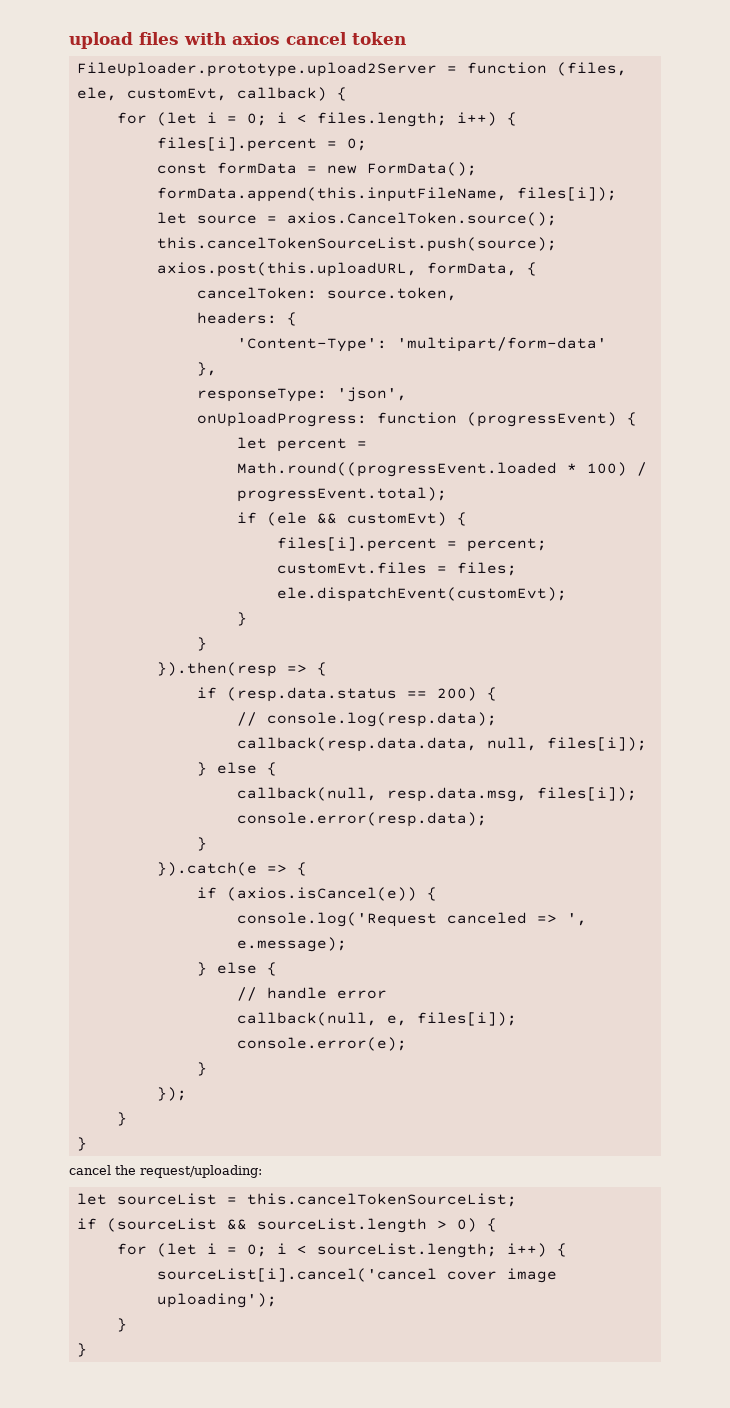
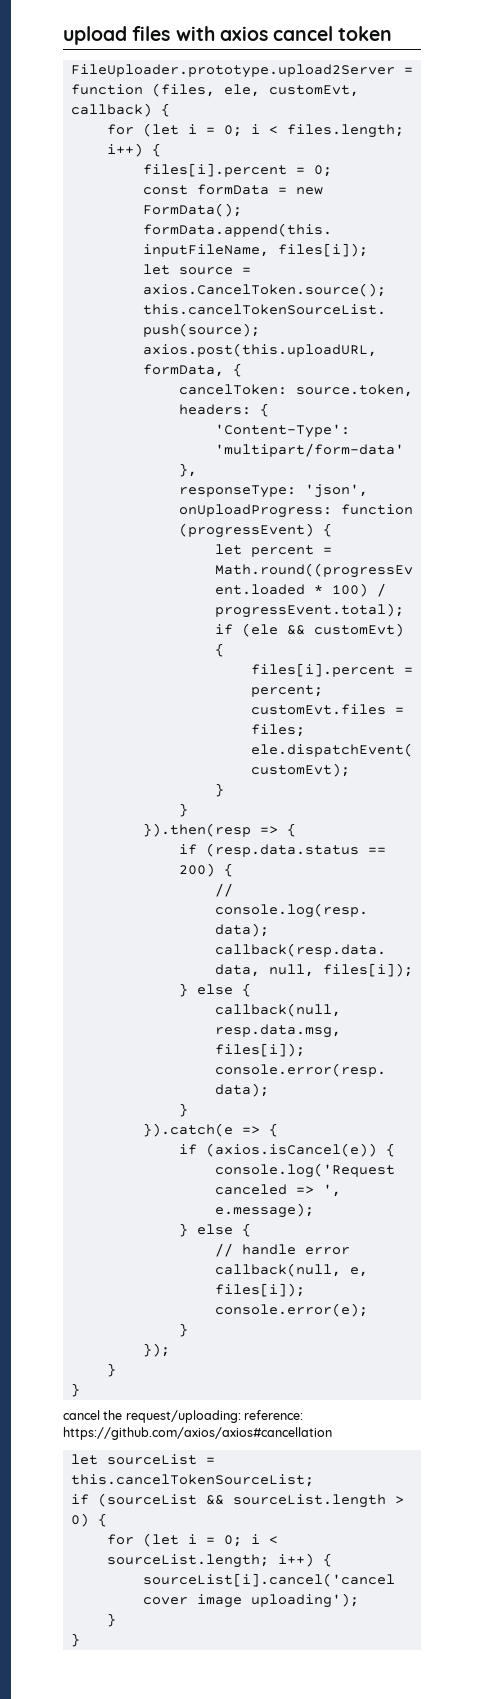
(262, 1171) none -> [244,1410,304,1420] [63,1427,332,1440] reference: https://github.com/axios/axios#cancellation

